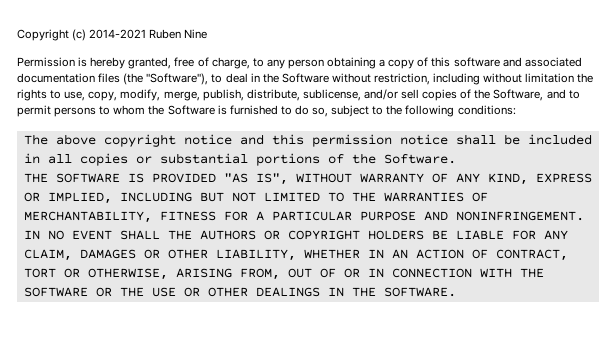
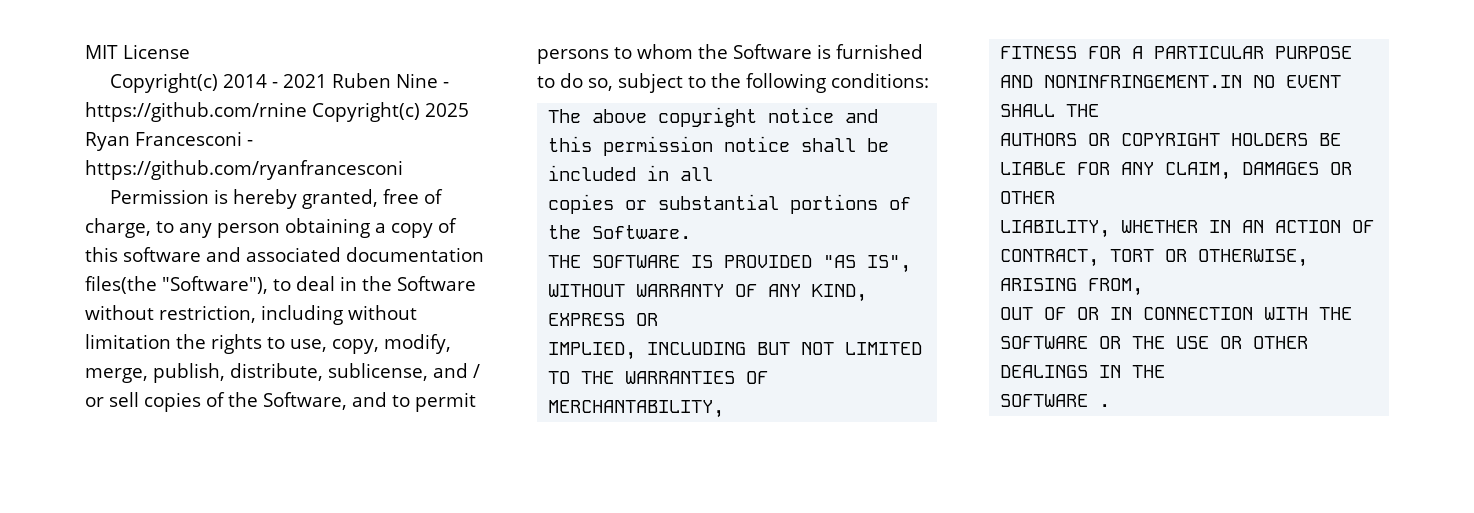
[17,29,208,41] Copyright (c) 2014-2021 Ruben Nine -> [85,44,190,59] [110,73,450,93] [85,102,469,122] [85,131,253,151] [85,160,403,180] MIT License // Copyright(c) 2014 - 2021 Ruben Nine - https://github.com/rnine Copyright(c) 2025 Ryan Francesconi - https://github.com/ryanfrancesconi
[98,73,144,85] files (the -> [85,276,157,294] files(the
[363,89,398,100] and/or -> [433,363,480,378] [85,397,104,407] and / or
(72, 159) none -> (714, 174) //
(40, 197) none -> (659, 319) //
(152, 217) none -> (725, 409) //
[455,211,584,221] [23,230,40,240] NONINFRINGEMENT. IN -> [1044,75,1243,88] NONINFRINGEMENT.IN
(192, 235) none -> (1100, 110) //
(208, 254) none -> (1056, 197) //
(280, 274) none -> (1144, 287) //
[383,287,456,297] SOFTWARE. -> [1000,394,1111,407] // SOFTWARE .

